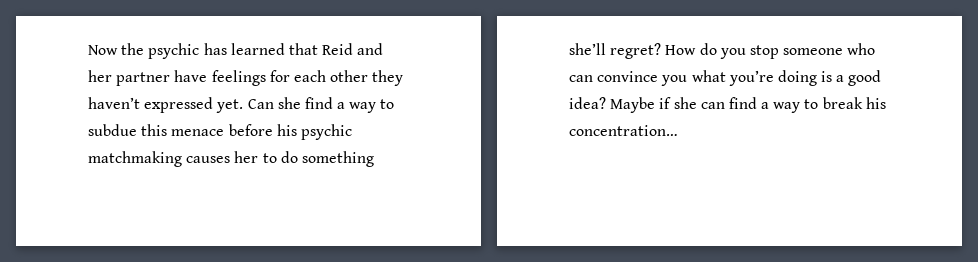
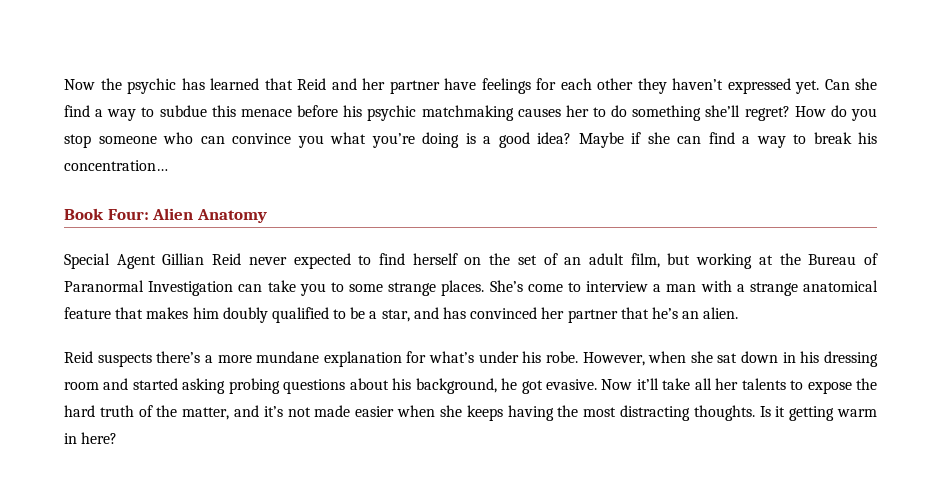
(678, 130) none -> [64,208,267,223] [64,253,878,269] [64,280,878,296] [64,307,739,323] [64,351,879,367] [64,378,878,394] [64,405,878,421] [64,432,118,444] // Book Four: Alien Anatomy // Special Agent Gillian Reid never expected to find herself on the set of an adult film, but working at the Bureau of Paranormal Investigation can take you to some strange places. She’s come to interview a man with a strange anatomical feature that makes him doubly qualified to be a star, and has convinced her partner that he’s an alien. // Reid suspects there’s a more mundane explanation for what’s under his robe. However, when she sat down in his dressing room and started asking probing questions about his background, he got evasive. Now it’ll take all her talents to expose the hard truth of the matter, and it’s not made easier when she keeps having the most distracting thoughts. Is it getting warm in here?

